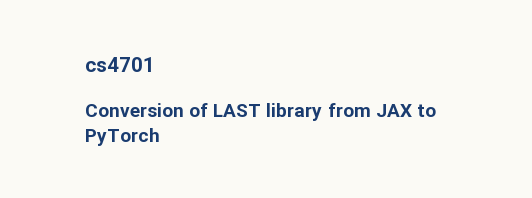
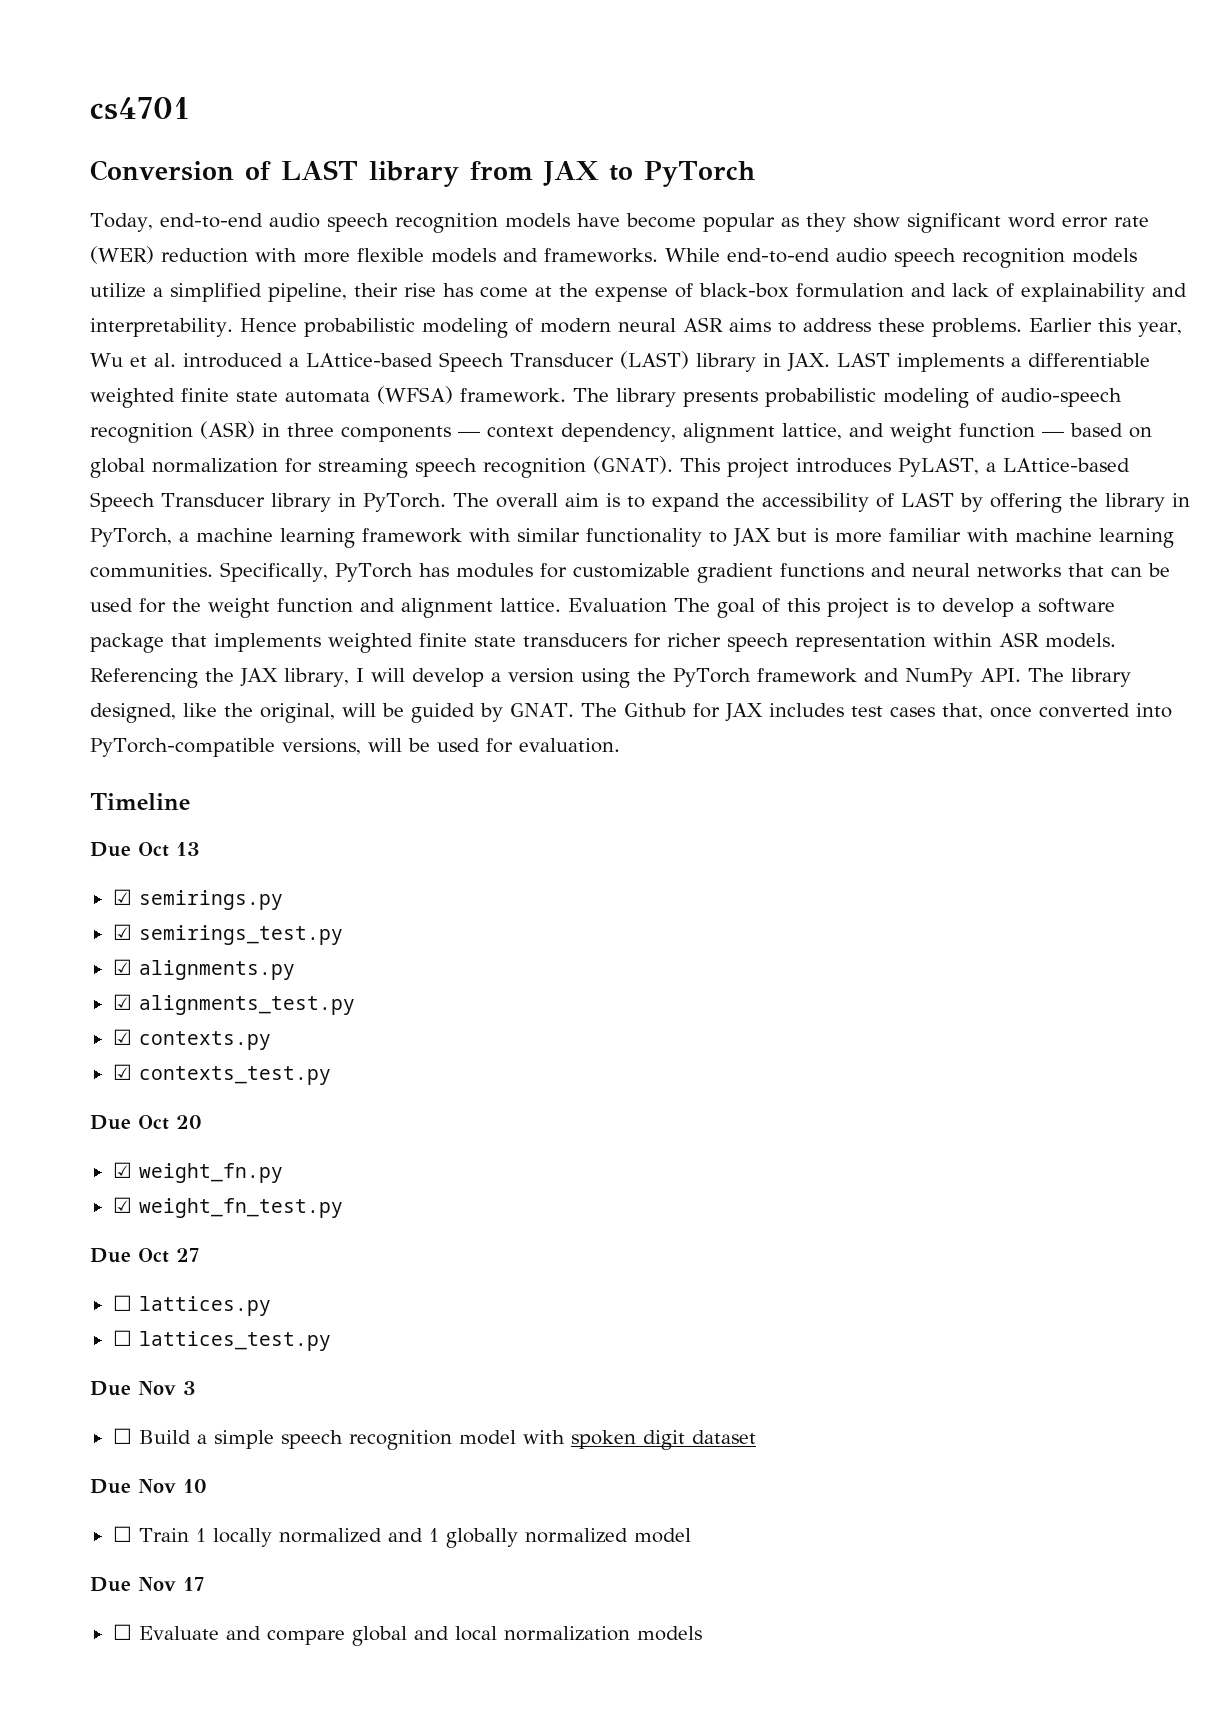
(160, 137) none -> [90,213,1149,233] [90,246,1137,268] [90,283,1187,302] [90,317,1182,338] [90,351,1150,372] [90,386,1122,408] [90,421,1152,443] [90,456,1130,478] [90,492,1190,513] [90,528,1174,548] [90,562,1170,583] [90,598,1115,618] [90,632,1116,653] [90,668,1131,688] [90,703,1172,723] [90,738,620,757] [90,793,190,810] [90,842,200,857] [112,889,283,910] [112,924,343,945] [112,959,295,980] [112,994,355,1015] [112,1029,271,1050] [112,1064,331,1085] [90,1115,202,1130] [112,1162,283,1183] [112,1197,343,1218] [90,1248,199,1263] [112,1295,271,1316] [112,1330,331,1351] [90,1381,196,1396] [112,1428,756,1450] [90,1479,207,1494] [112,1526,691,1548] [90,1577,204,1592] [112,1624,702,1646] // Today, end-to-end audio speech recognition models have become popular as they show significant word error rate (WER) reduction with more flexible models and frameworks. While end-to-end audio speech recognition models utilize a simplified pipeline, their rise has come at the expense of black-box formulation and lack of explainability and interpretability. Hence probabilistic modeling of modern neural ASR aims to address these problems. Earlier this year, Wu et al. introduced a LAttice-based Speech Transducer (LAST) library in JAX. LAST implements a differentiable weighted finite state automata (WFSA) framework. The library presents probabilistic modeling of audio-speech recognition (ASR) in three components –– context dependency, alignment lattice, and weight function –– based on global normalization for streaming speech recognition (GNAT). This project introduces PyLAST, a LAttice-based Speech Transducer library in PyTorch. The overall aim is to expand the accessibility of LAST by offering the library in PyTorch, a machine learning framework with similar functionality to JAX but is more familiar with machine learning communities. Specifically, PyTorch has modules for customizable gradient functions and neural networks that can be used for the weight function and alignment lattice. Evaluation The goal of this project is to develop a software package that implements weighted finite state transducers for richer speech representation within ASR models. Referencing the JAX library, I will develop a version using the PyTorch framework and NumPy API. The library designed, like the original, will be guided by GNAT. The Github for JAX includes test cases that, once converted into PyTorch-compatible versions, will be used for evaluation. // Timeline // Due Oct 13 // ☑ semirings.py // ☑ semirings_test.py // ☑ alignments.py // ☑ alignments_test.py // ☑ contexts.py // ☑ contexts_test.py // Due Oct 20 // ☑ weight_fn.py // ☑ weight_fn_test.py // Due Oct 27 // ☐ lattices.py // ☐ lattices_test.py // Due Nov 3 // ☐ Build a simple speech recognition model with spoken digit dataset // Due Nov 10 // ☐ Train 1 locally normalized and 1 globally normalized model // Due Nov 17 // ☐ Evaluate and compare global and local normalization models

